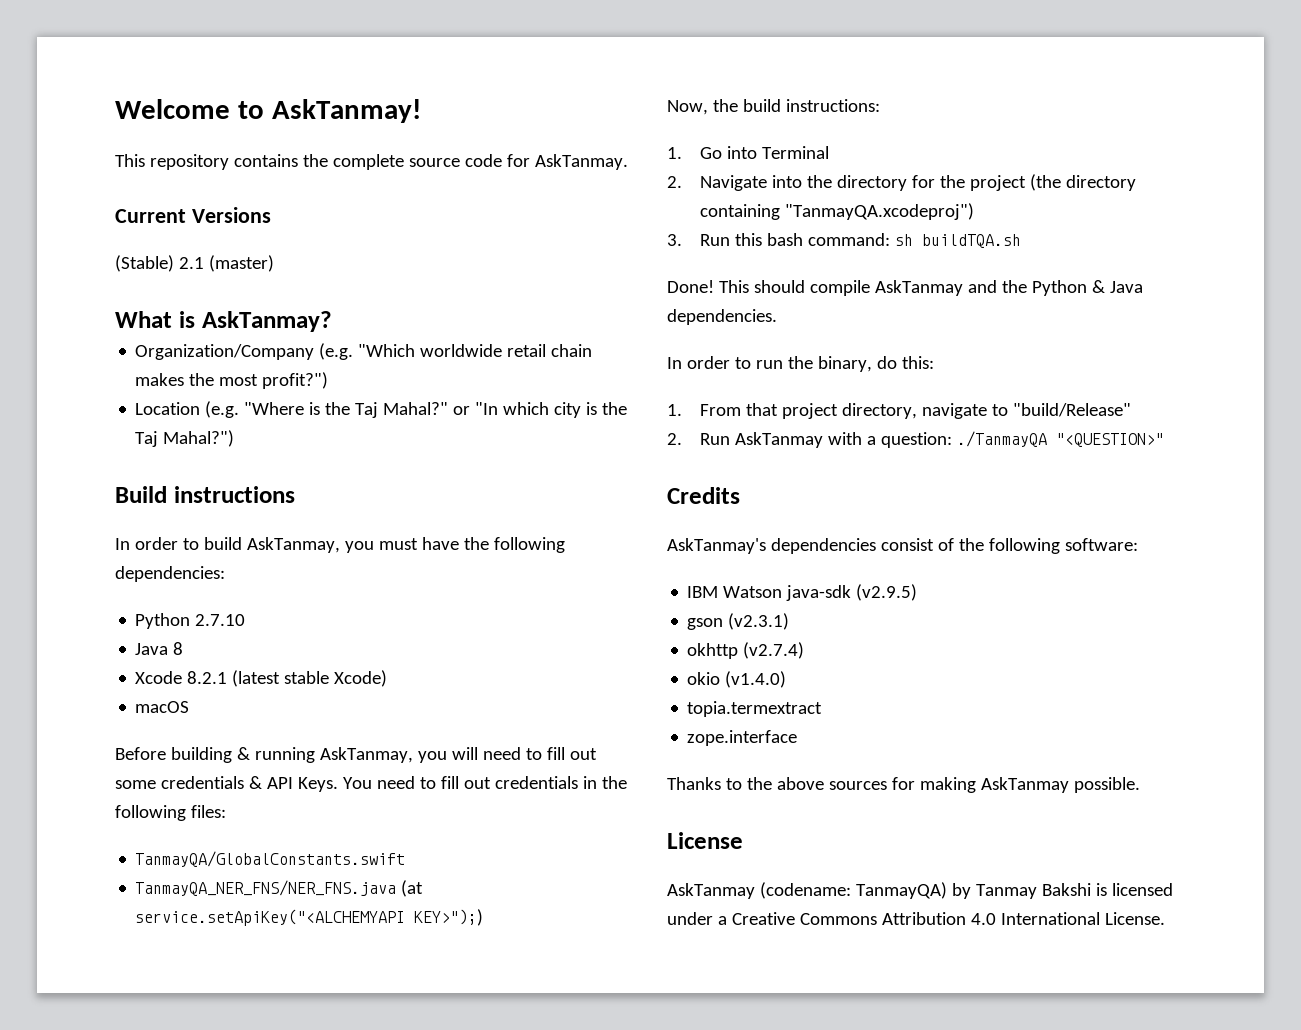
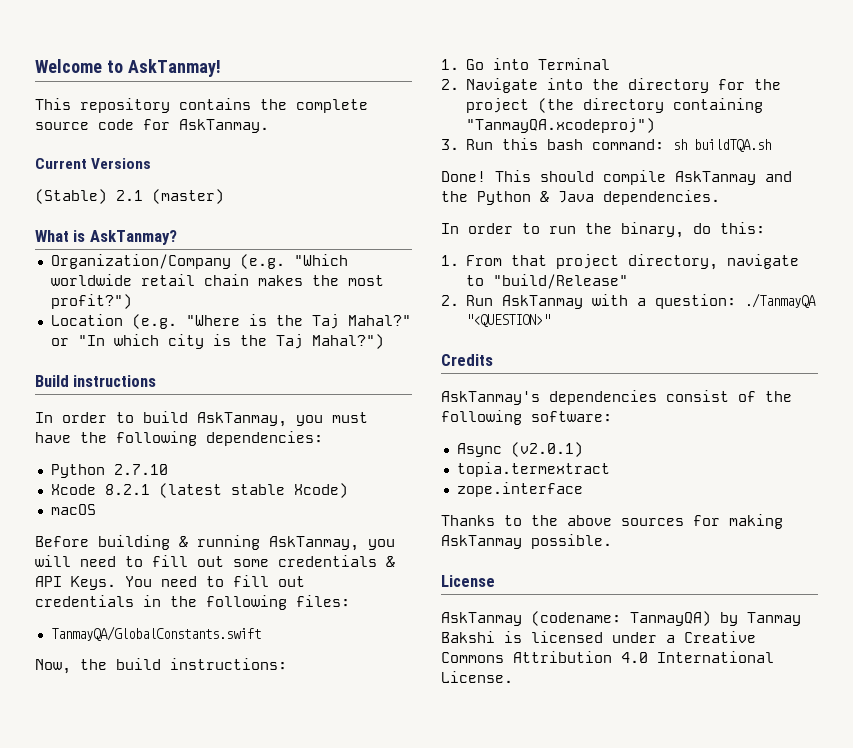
[135,642,184,655] // Java 8 -> (168, 469) none
[135,880,424,897] [135,909,484,926] // TanmayQA_NER_FNS/NER_FNS.java (at service.setApiKey("<ALCHEMYAPI KEY>");) -> (261, 633) none
[687,584,918,601] [687,613,790,630] [687,642,805,659] [687,671,787,688] IBM Watson java-sdk (v2.9.5) // gson (v2.3.1) // okhttp (v2.7.4) // okio (v1.4.0) -> [456,442,583,457] Async (v2.0.1)

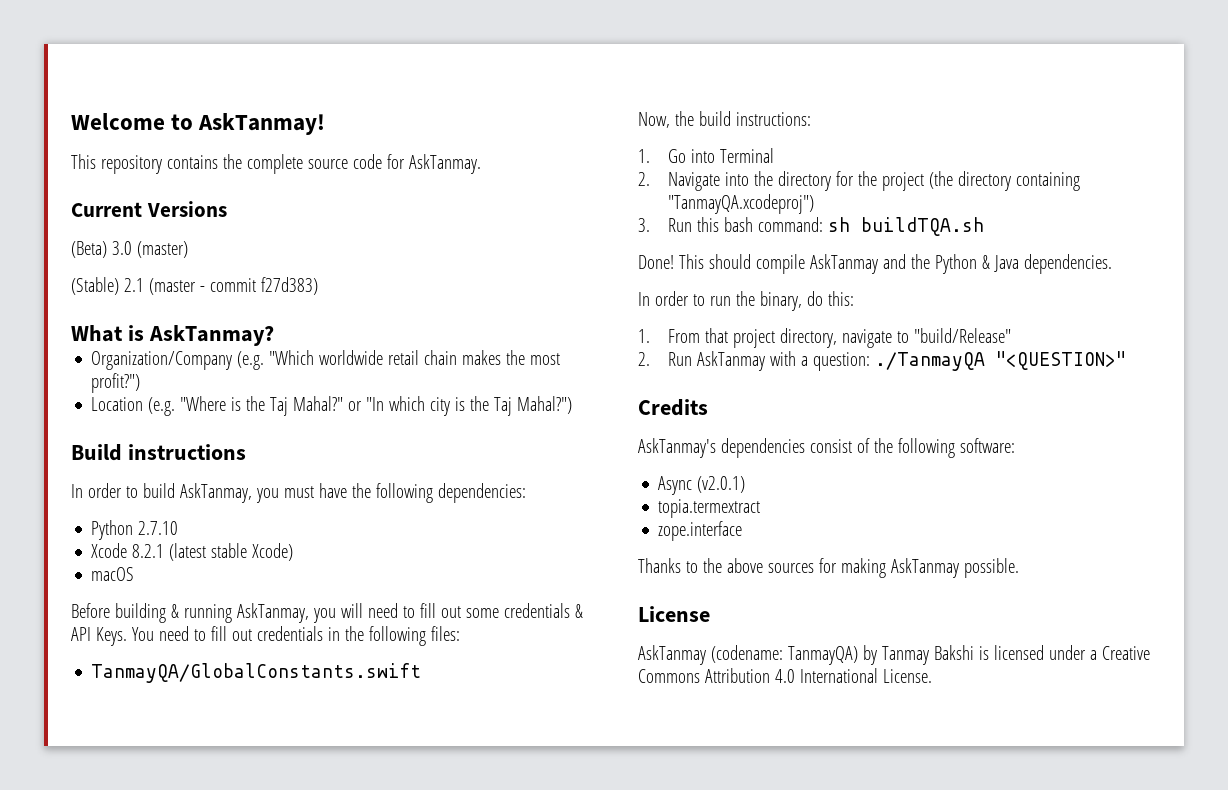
(152, 163) none -> [71,241,188,258] // (Beta) 3.0 (master)
[152,189,224,204] (master) -> [148,277,318,295] (master - commit f27d383)

